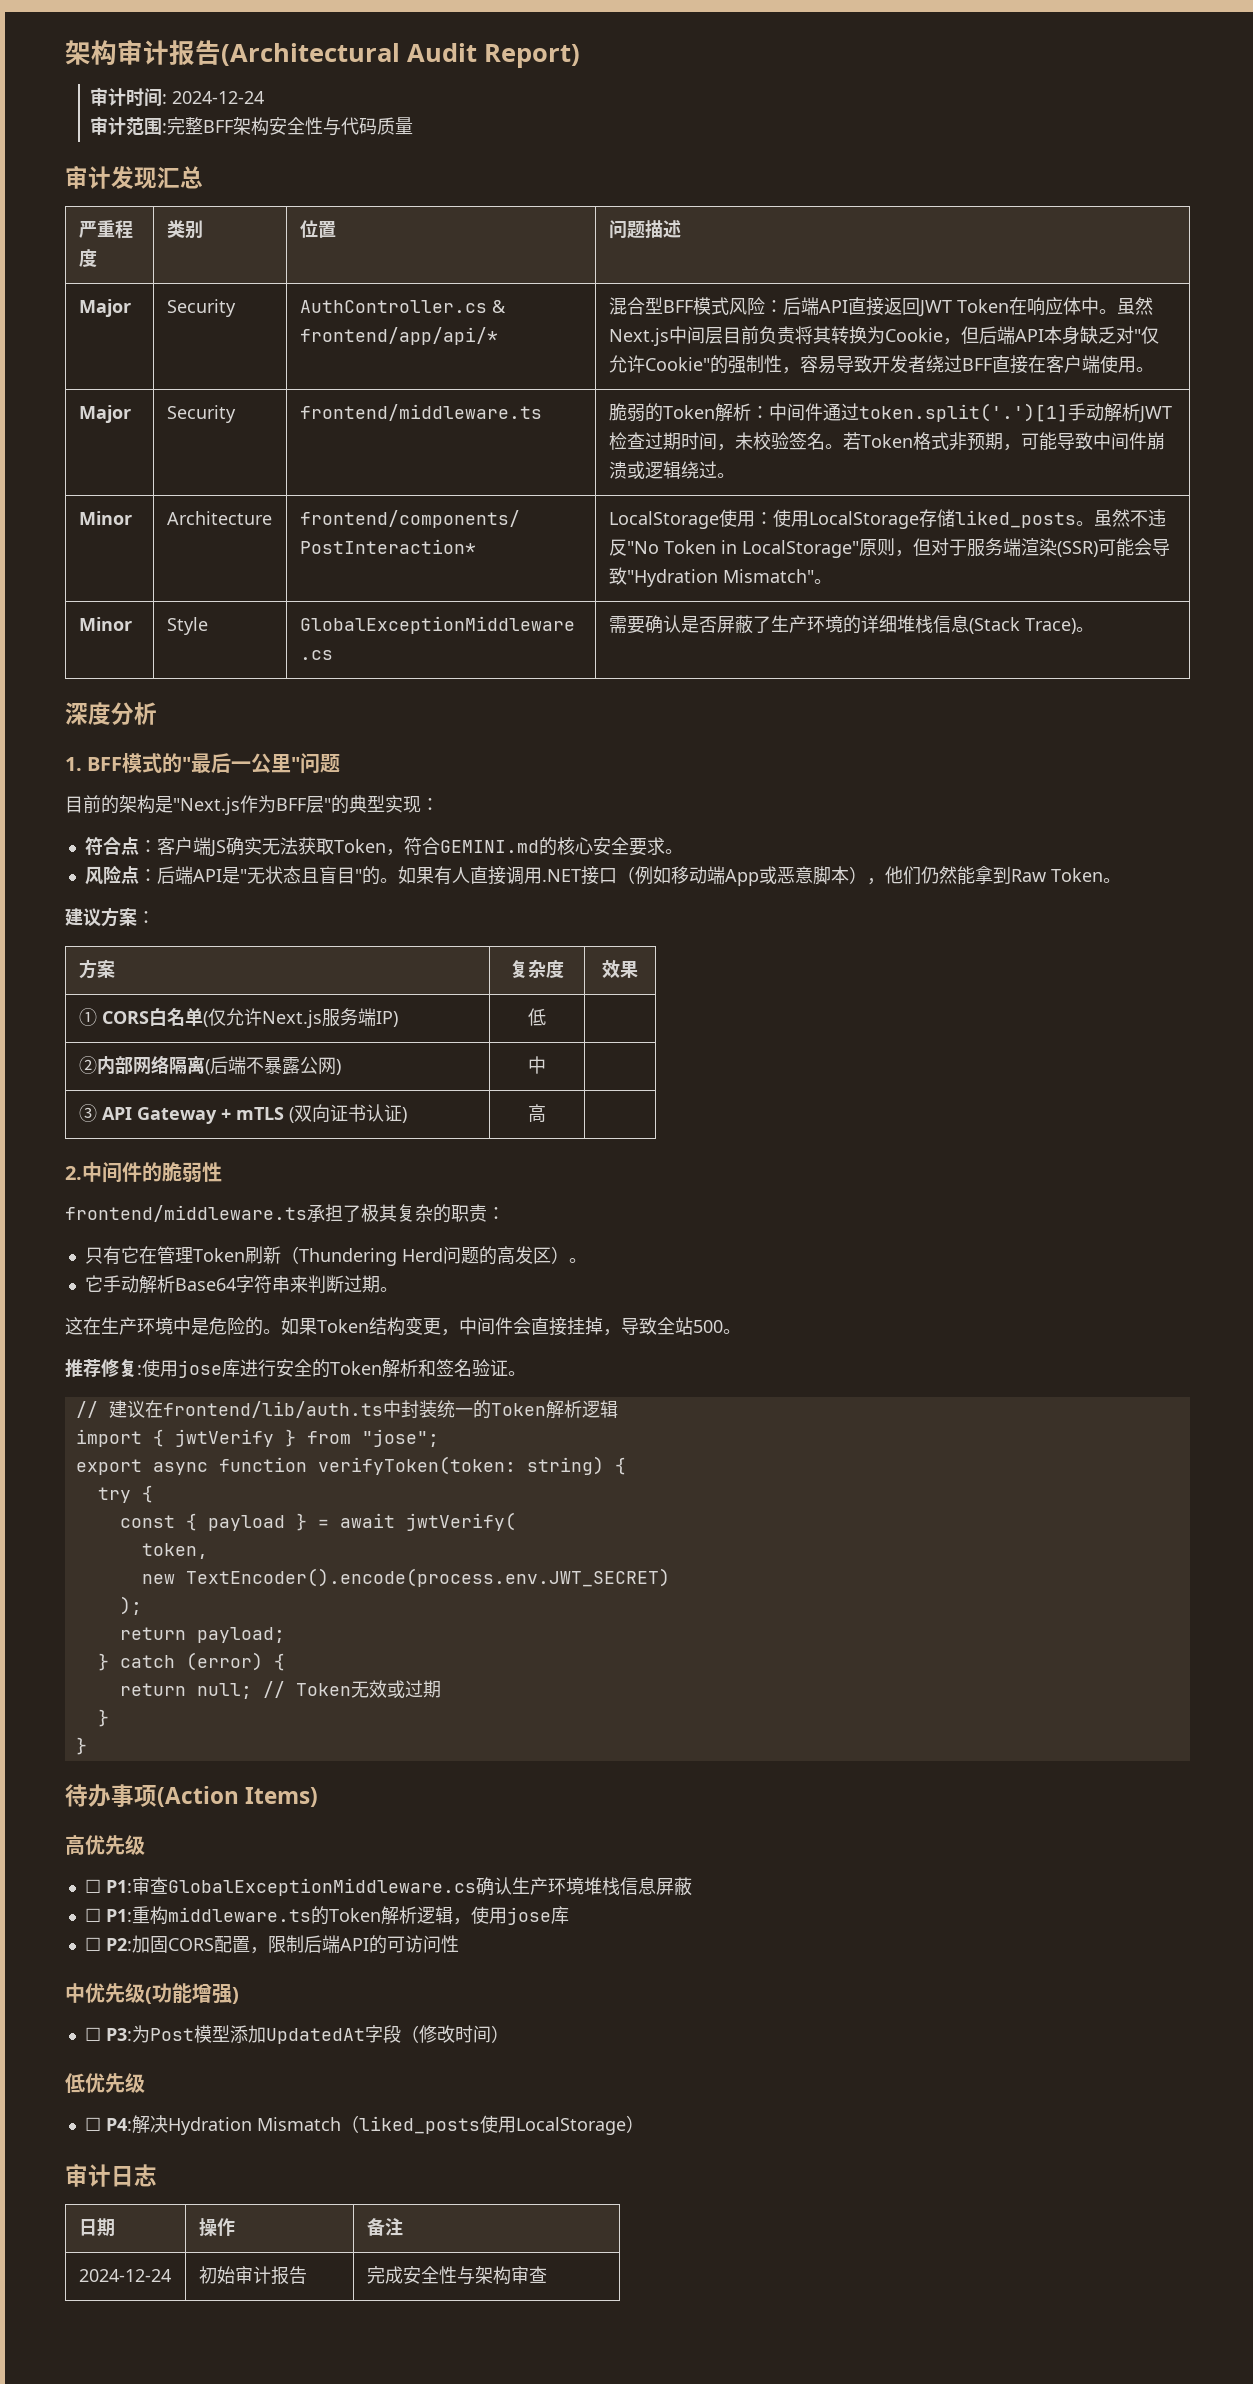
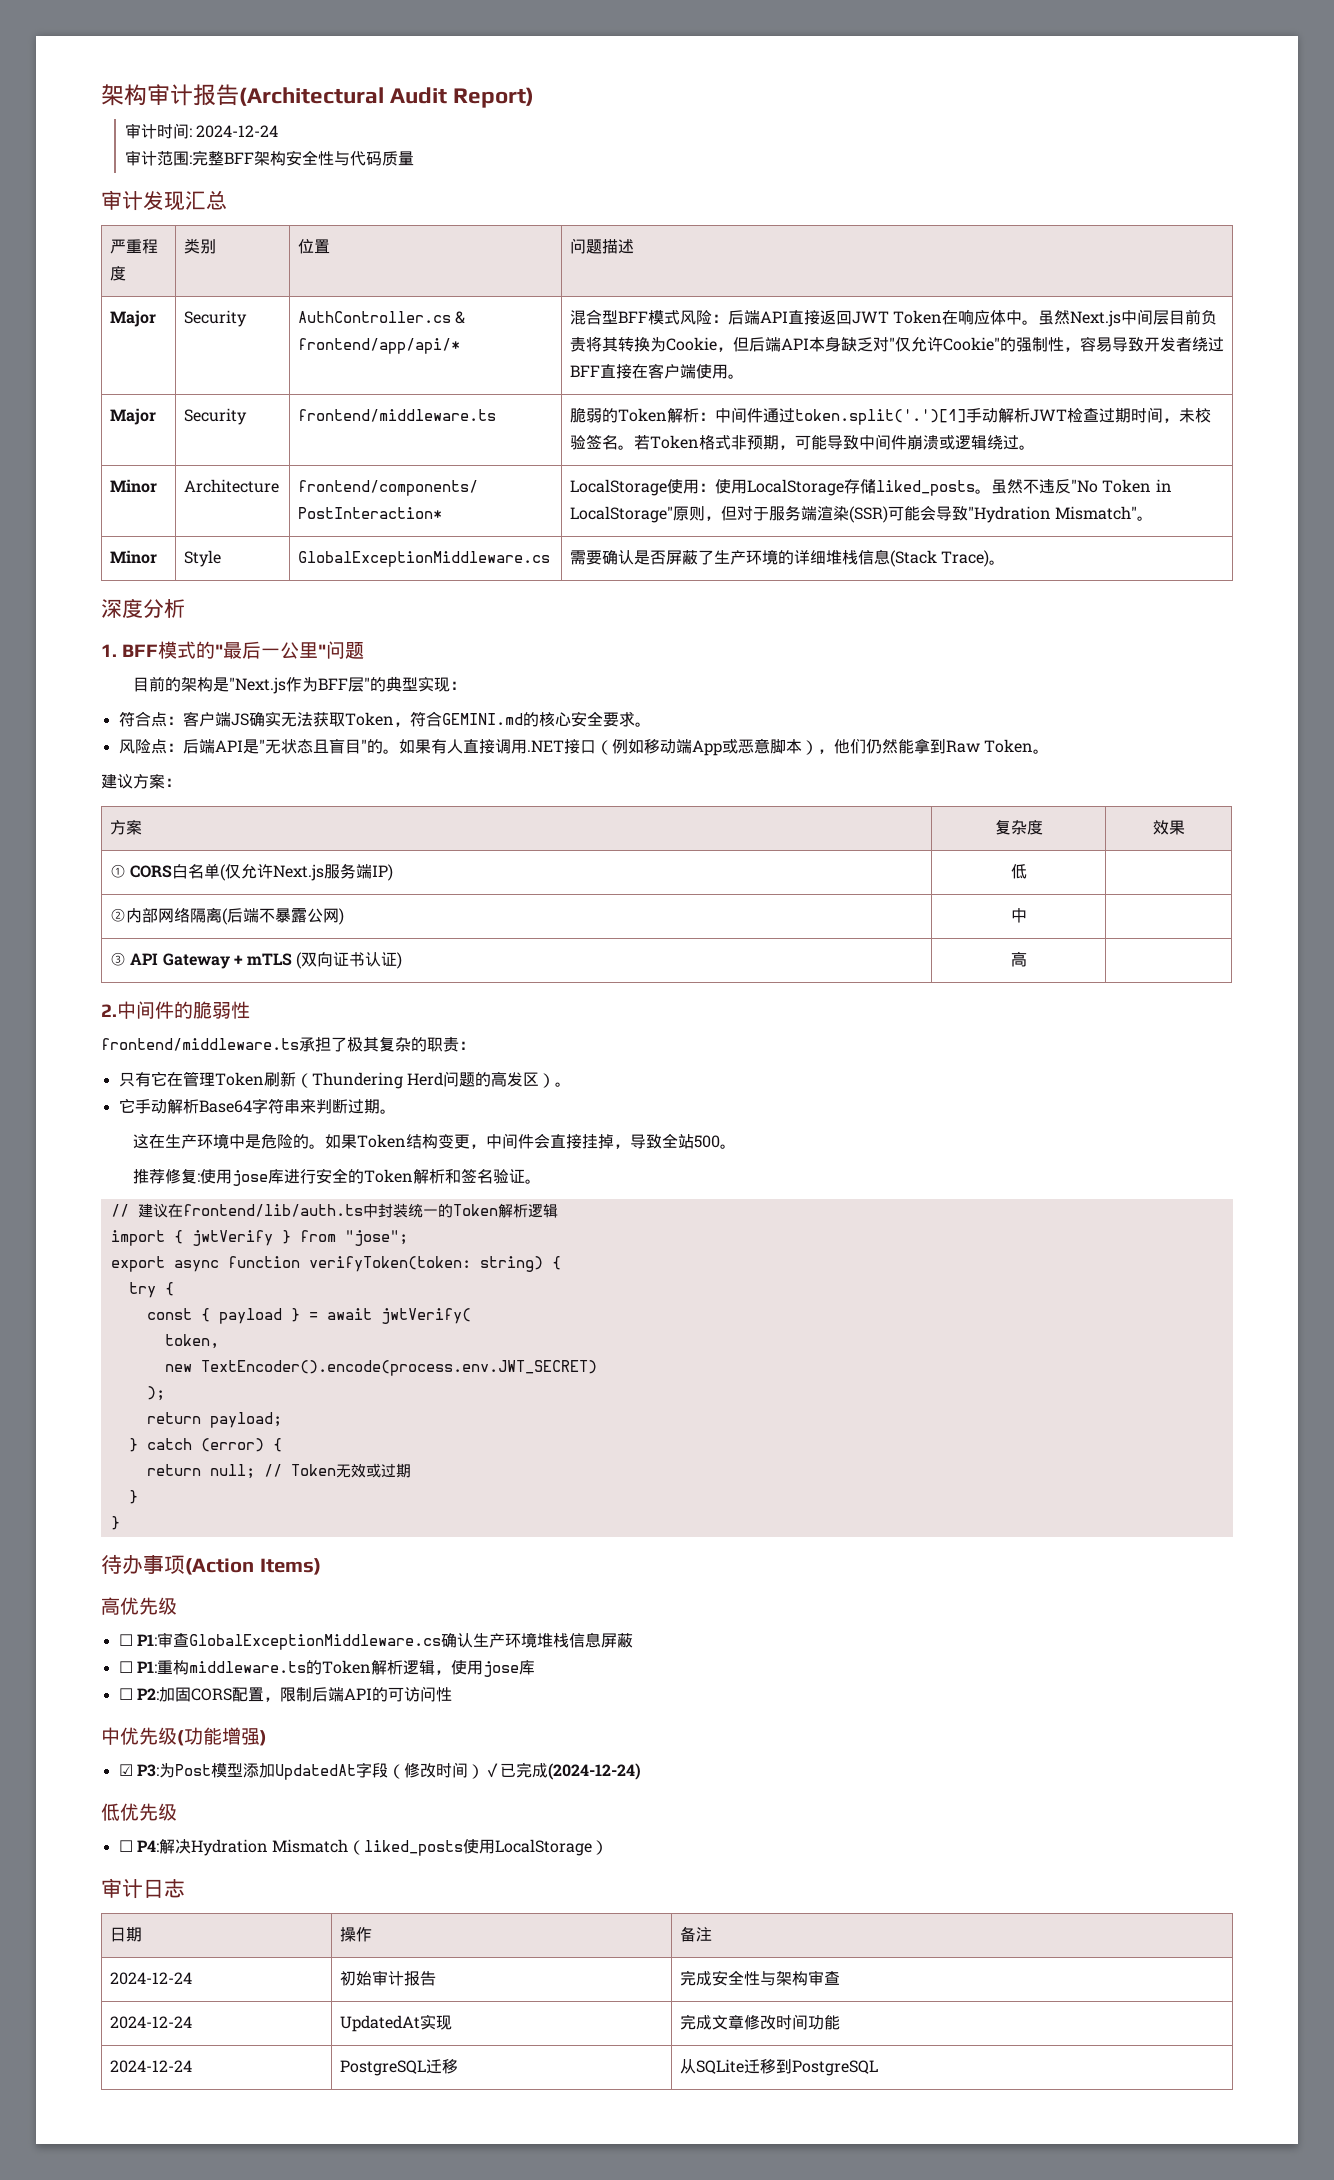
[84,2027,101,2041] ☐ -> [118,1764,133,1776] ☑
(509, 2034) none -> [483,1762,641,1780] ✓已完成(2024-12-24)
(547, 2274) none -> [109,2016,192,2029] [339,2014,452,2032] [679,2014,840,2030] [109,2060,192,2073] [339,2059,458,2076] [679,2059,878,2076] // 2024-12-24 | UpdatedAt实现 | 完成文章修改时间功能 // 2024-12-24 | PostgreSQL迁移 | 从SQLite迁移到PostgreSQL

